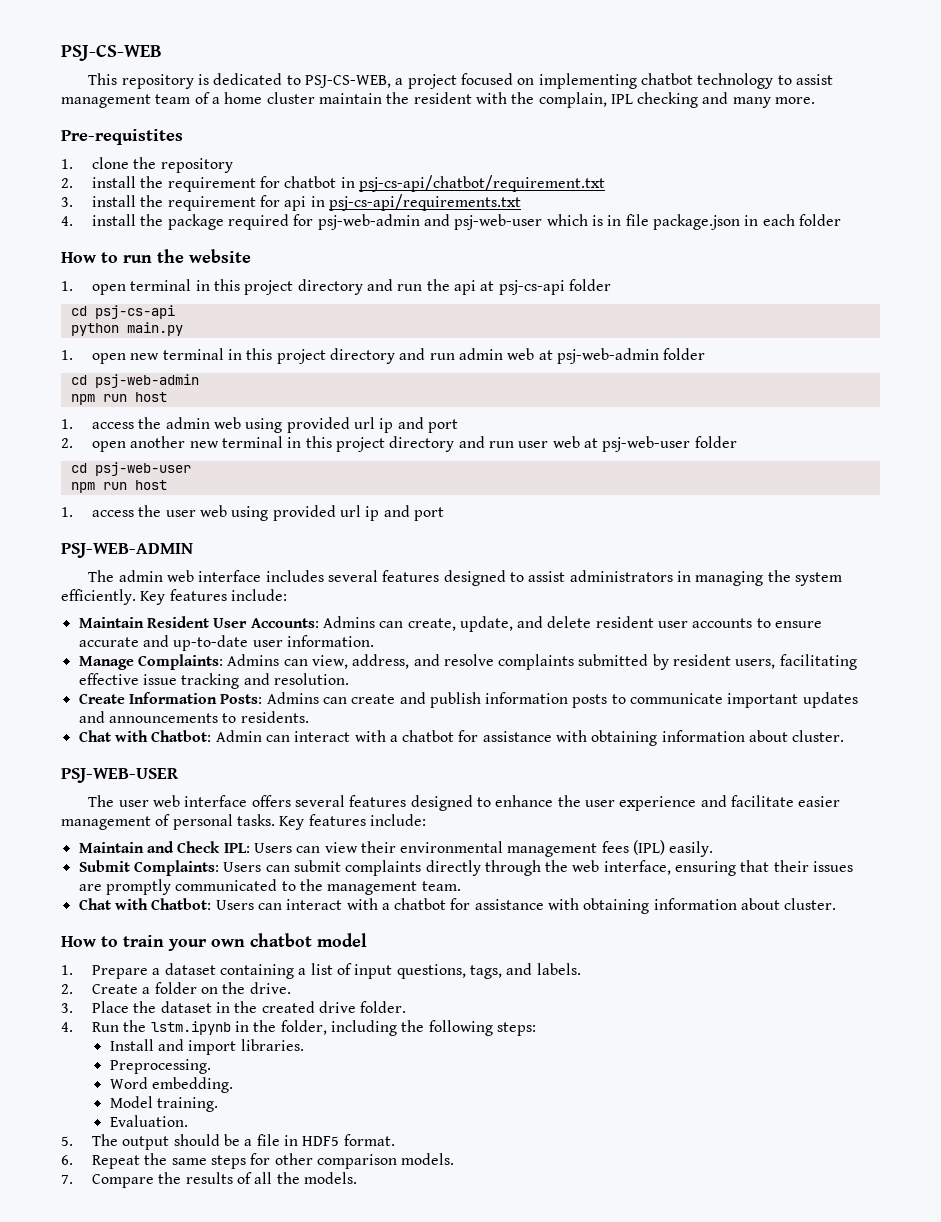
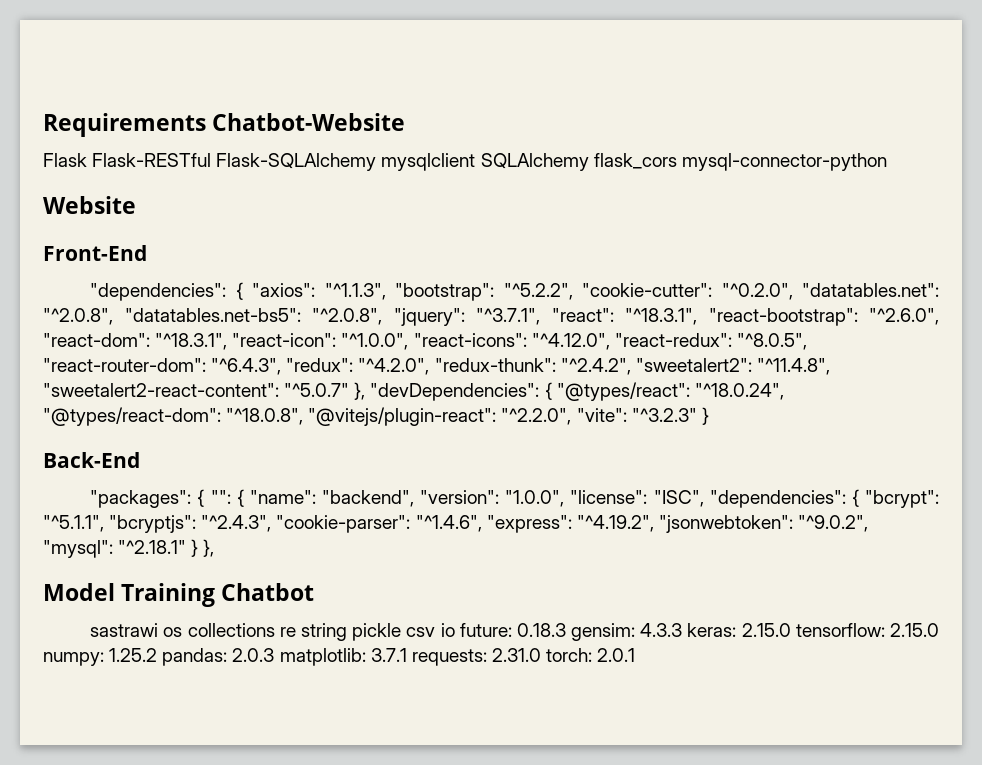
[61,44,162,61] [88,73,833,89] [61,92,816,108] [61,129,183,145] [61,157,233,173] [61,175,605,192] [61,194,521,211] [61,214,841,230] [61,249,251,263] [61,279,611,295] [70,305,175,319] [70,322,183,336] [61,348,706,364] [70,374,199,388] [70,392,167,405] [61,417,458,433] [61,436,737,452] [70,462,191,476] [70,480,167,493] [61,505,444,521] [61,543,193,558] [88,570,842,586] [61,589,287,605] [78,616,823,632] [78,635,374,651] [78,654,857,670] [78,673,349,689] [78,692,858,708] [78,711,309,723] [78,730,845,746] [61,768,179,783] [88,795,841,811] [61,814,426,830] [78,840,714,857] [78,860,854,876] [78,879,461,895] [78,898,837,914] [61,933,367,951] [61,963,581,979] [61,982,291,994] [61,1001,407,1013] [61,1020,536,1036] [109,1039,304,1055] [109,1059,211,1074] [109,1077,233,1093] [109,1096,218,1112] [109,1115,188,1127] [61,1134,395,1150] [61,1153,455,1169] [61,1172,357,1188] PSJ-CS-WEB // This repository is dedicated to PSJ-CS-WEB, a project focused on implementing chatbot technology to assist management team of a home cluster maintain the resident with the complain, IPL checking and many more. // Pre-requistites // 1. clone the repository // 2. install the requirement for chatbot in psj-cs-api/chatbot/requirement.txt // 3. install the requirement for api in psj-cs-api/requirements.txt // 4. install the package required for psj-web-admin and psj-web-user which is in file package.json in each folder // How to run the website // 1. open terminal in this project directory and run the api at psj-cs-api folder // cd psj-cs-api // python main.py // 1. open new terminal in this project directory and run admin web at psj-web-admin folder // cd psj-web-admin // npm run host // 1. access the admin web using provided url ip and port // 2. open another new terminal in this project directory and run user web at psj-web-user folder // cd psj-web-user // npm run host // 1. access the user web using provided url ip and port // PSJ-WEB-ADMIN // The admin web interface includes several features designed to assist administrators in managing the system efficiently. Key features include: // Maintain Resident User Accounts: Admins can create, update, and delete resident user accounts to ensure accurate and up-to-date user information. // Manage Complaints: Admins can view, address, and resolve complaints submitted by resident users, facilitating effective issue tracking and resolution. // Create Information Posts: Admins can create and publish information posts to communicate important updates and announcements to residents. // Chat with Chatbot: Admin can interact with a chatbot for assistance with obtaining information about cluster. // PSJ-WEB-USER // The user web interface offers several features designed to enhance the user experience and facilitate easier management of personal tasks. Key features include: // Maintain and Check IPL: Users can view their environmental management fees (IPL) easily. // Submit Complaints: Users can submit complaints directly through the web interface, ensuring that their issues are promptly communicated to the management team. // Chat with Chatbot: Users can interact with a chatbot for assistance with obtaining information about cluster. // How to train your own chatbot model // 1. Prepare a dataset containing a list of input questions, tags, and labels. // 2. Create a folder on the drive. // 3. Place the dataset in the created drive folder. // 4. Run the lstm.ipynb in the folder, including the following steps: // Install and import libraries. // Preprocessing. // Word embedding. // Model training. // Evaluation. // 5. The output should be a file in HDF5 format. // 6. Repeat the same steps for other comparison models. // 7. Compare the results of all the models. -> [43,113,406,137] [43,153,887,171] [43,196,136,214] [43,245,147,261] [90,282,940,301] [43,308,939,326] [43,333,807,350] [43,358,830,375] [43,382,784,401] [43,407,709,426] [43,452,140,468] [90,489,939,508] [43,515,869,533] [43,539,215,558] [43,583,315,607] [90,623,940,641] [43,648,636,666] Requirements Chatbot-Website // Flask Flask-RESTful Flask-SQLAlchemy mysqlclient SQLAlchemy flask_cors mysql-connector-python // Website // Front-End // "dependencies": { "axios": "^1.1.3", "bootstrap": "^5.2.2", "cookie-cutter": "^0.2.0", "datatables.net": "^2.0.8", "datatables.net-bs5": "^2.0.8", "jquery": "^3.7.1", "react": "^18.3.1", "react-bootstrap": "^2.6.0", "react-dom": "^18.3.1", "react-icon": "^1.0.0", "react-icons": "^4.12.0", "react-redux": "^8.0.5", "react-router-dom": "^6.4.3", "redux": "^4.2.0", "redux-thunk": "^2.4.2", "sweetalert2": "^11.4.8", "sweetalert2-react-content": "^5.0.7" }, "devDependencies": { "@types/react": "^18.0.24", "@types/react-dom": "^18.0.8", "@vitejs/plugin-react": "^2.2.0", "vite": "^3.2.3" } // Back-End // "packages": { "": { "name": "backend", "version": "1.0.0", "license": "ISC", "dependencies": { "bcrypt": "^5.1.1", "bcryptjs": "^2.4.3", "cookie-parser": "^1.4.6", "express": "^4.19.2", "jsonwebtoken": "^9.0.2", "mysql": "^2.18.1" } }, // Model Training Chatbot // sastrawi os collections re string pickle csv io future: 0.18.3 gensim: 4.3.3 keras: 2.15.0 tensorflow: 2.15.0 numpy: 1.25.2 pandas: 2.0.3 matplotlib: 3.7.1 requests: 2.31.0 torch: 2.0.1

